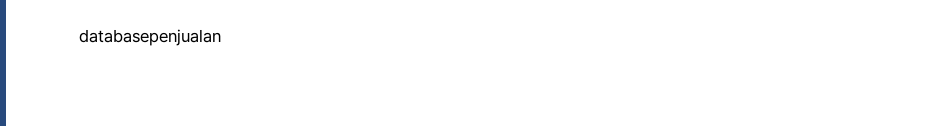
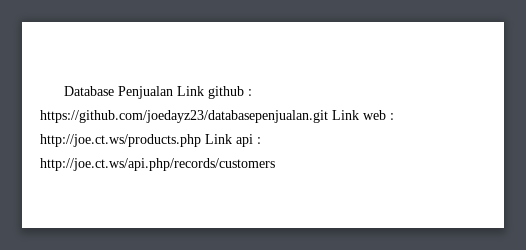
[79,29,221,46] databasepenjualan -> [64,86,253,99] [40,110,394,123] [40,134,261,147] [40,158,275,171] Database Penjualan Link github : https://github.com/joedayz23/databasepenjualan.git Link web : http://joe.ct.ws/products.php Link api : http://joe.ct.ws/api.php/records/customers

